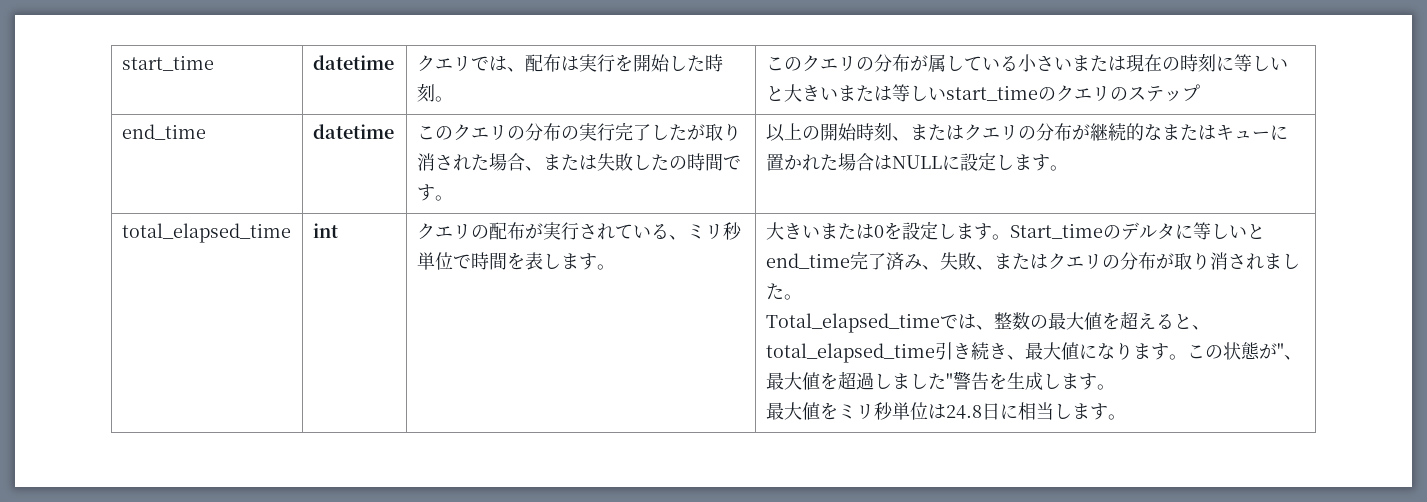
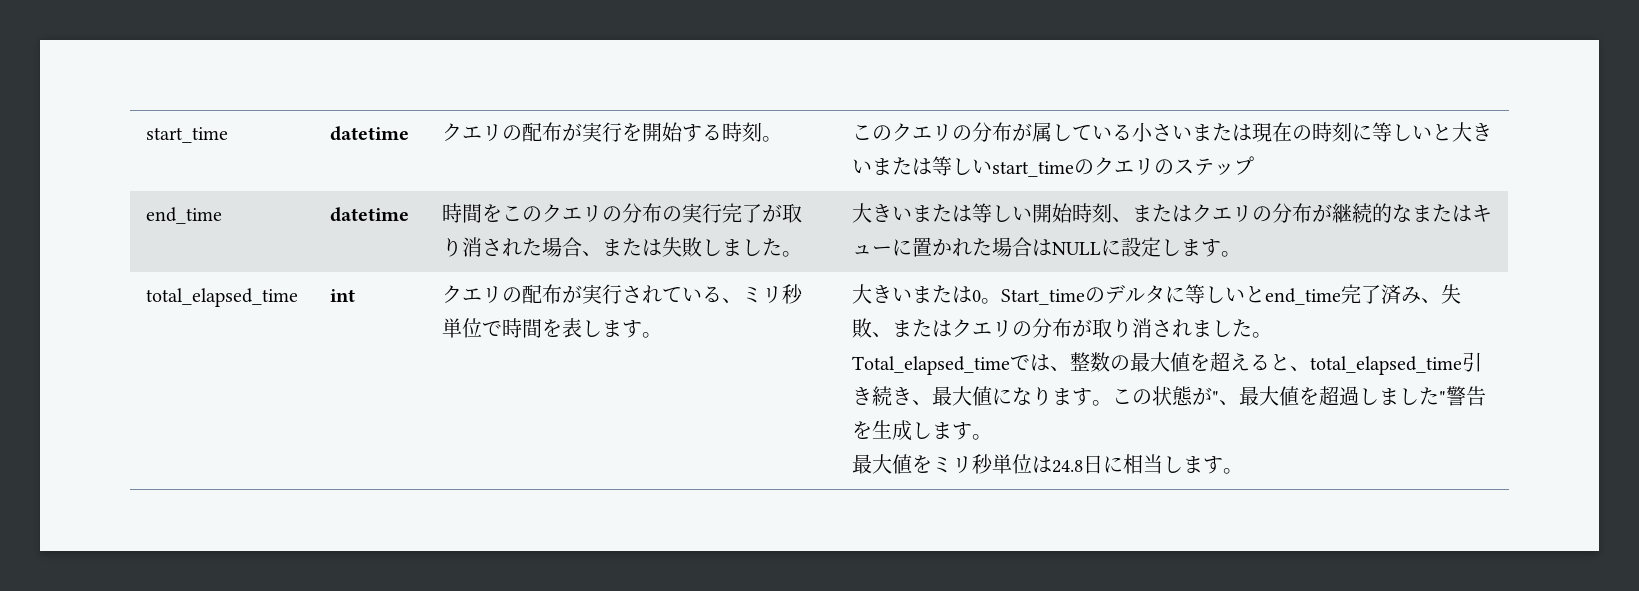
[470,54,579,72] では、配布は -> [501,122,582,142] の配布が
[668,55,705,72] した -> [681,124,722,142] する
(394, 131) none -> [441,203,502,223] 時間を
[650,124,687,141] した -> (762, 213) none
[650,153,741,171] [416,184,453,201] [765,123,820,142] たの時間です。 | 以上の -> [721,238,802,257] [851,203,1032,223] ました。 | 大きいまたは等しい
[883,221,992,240] を設定します -> (981, 296) none

